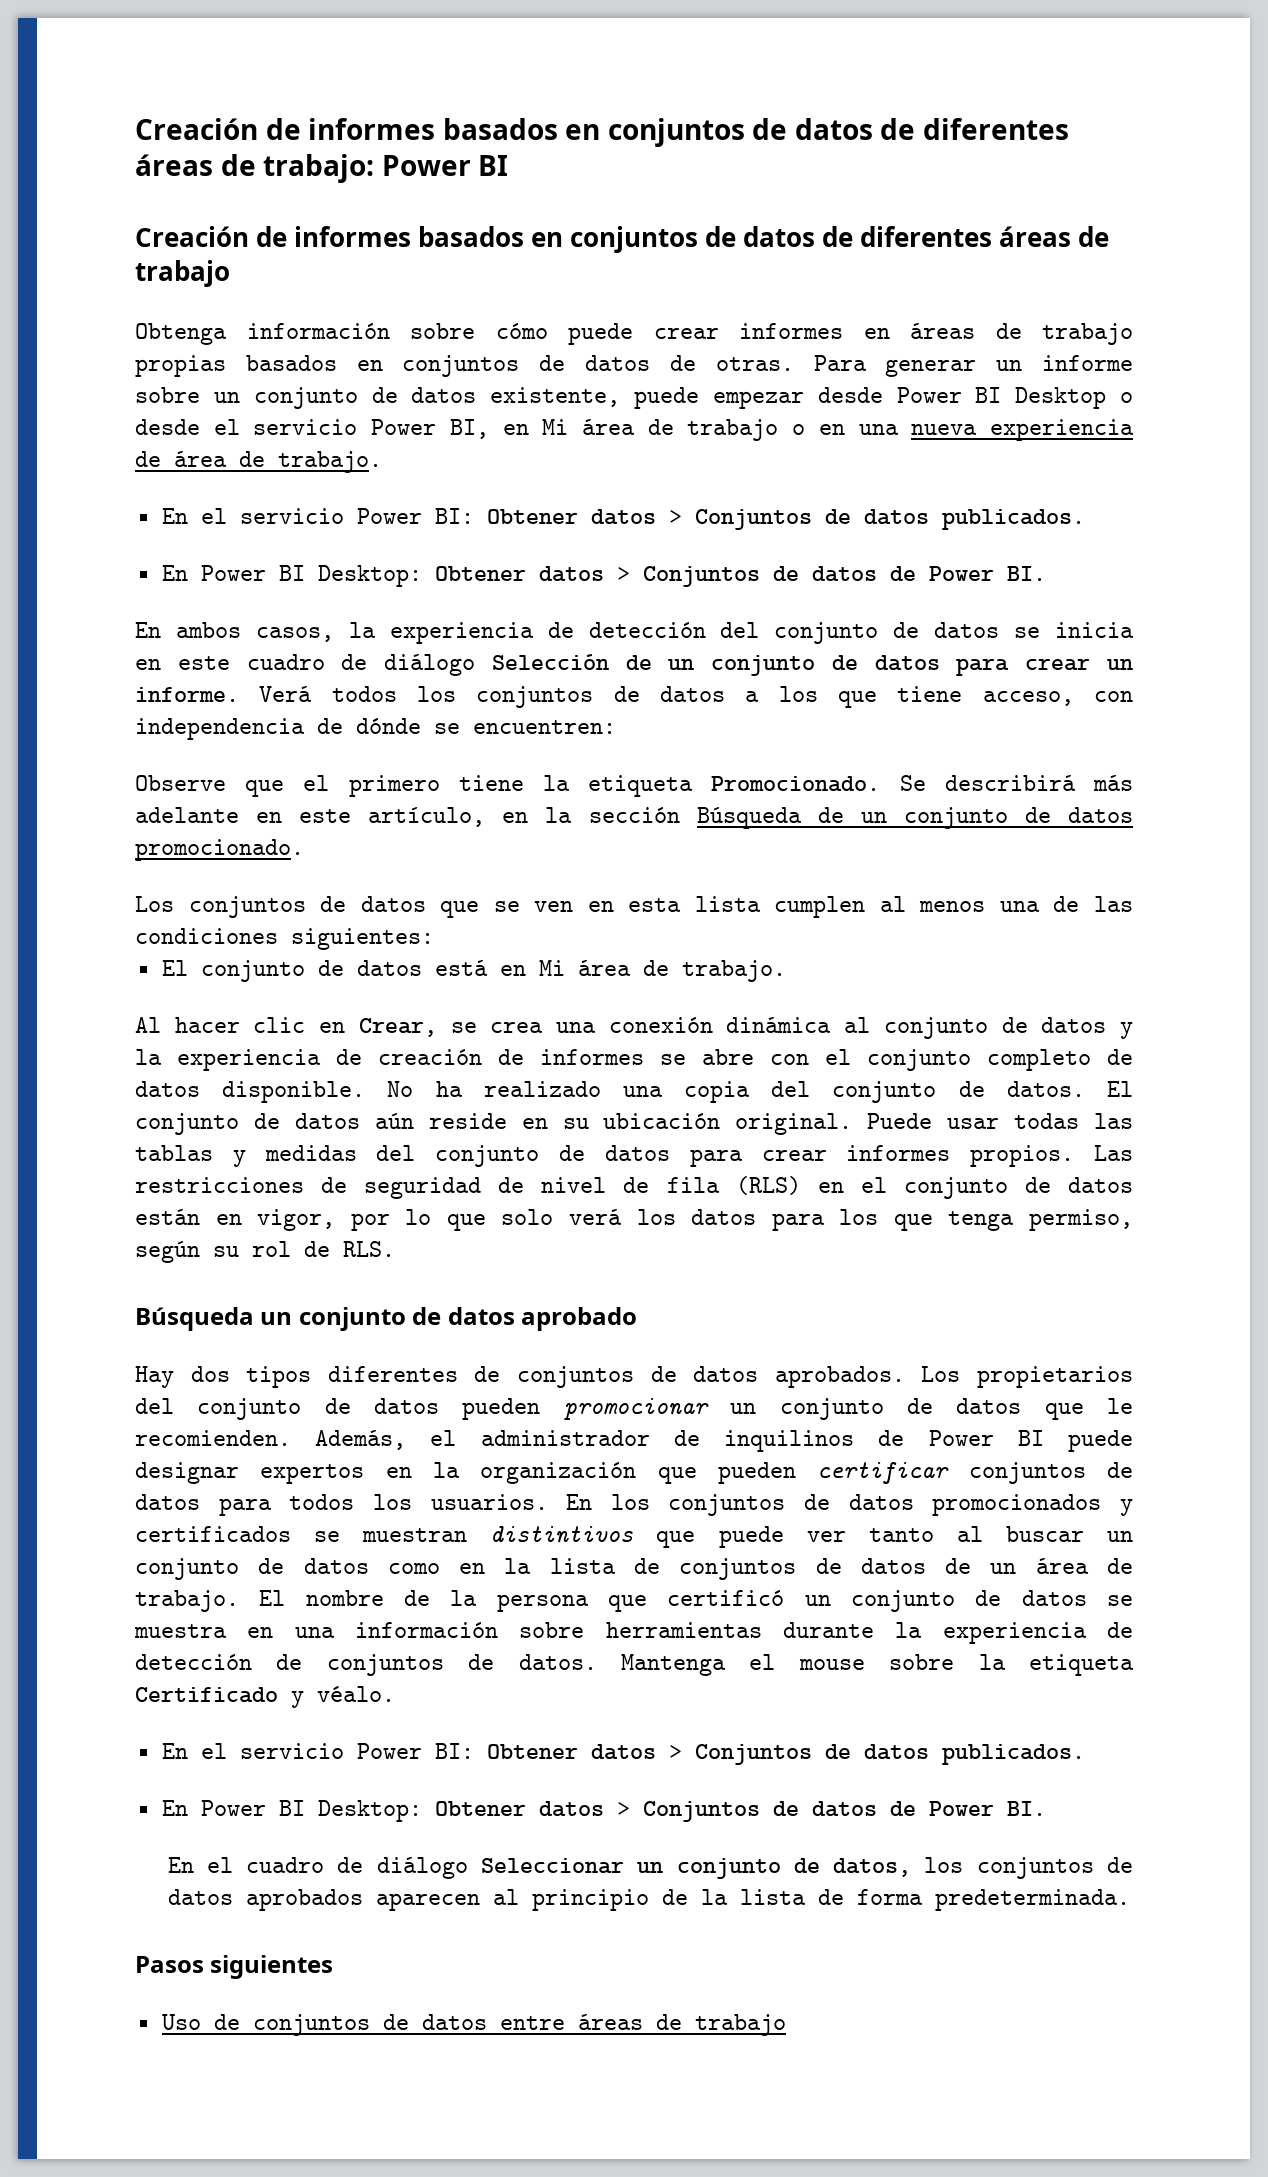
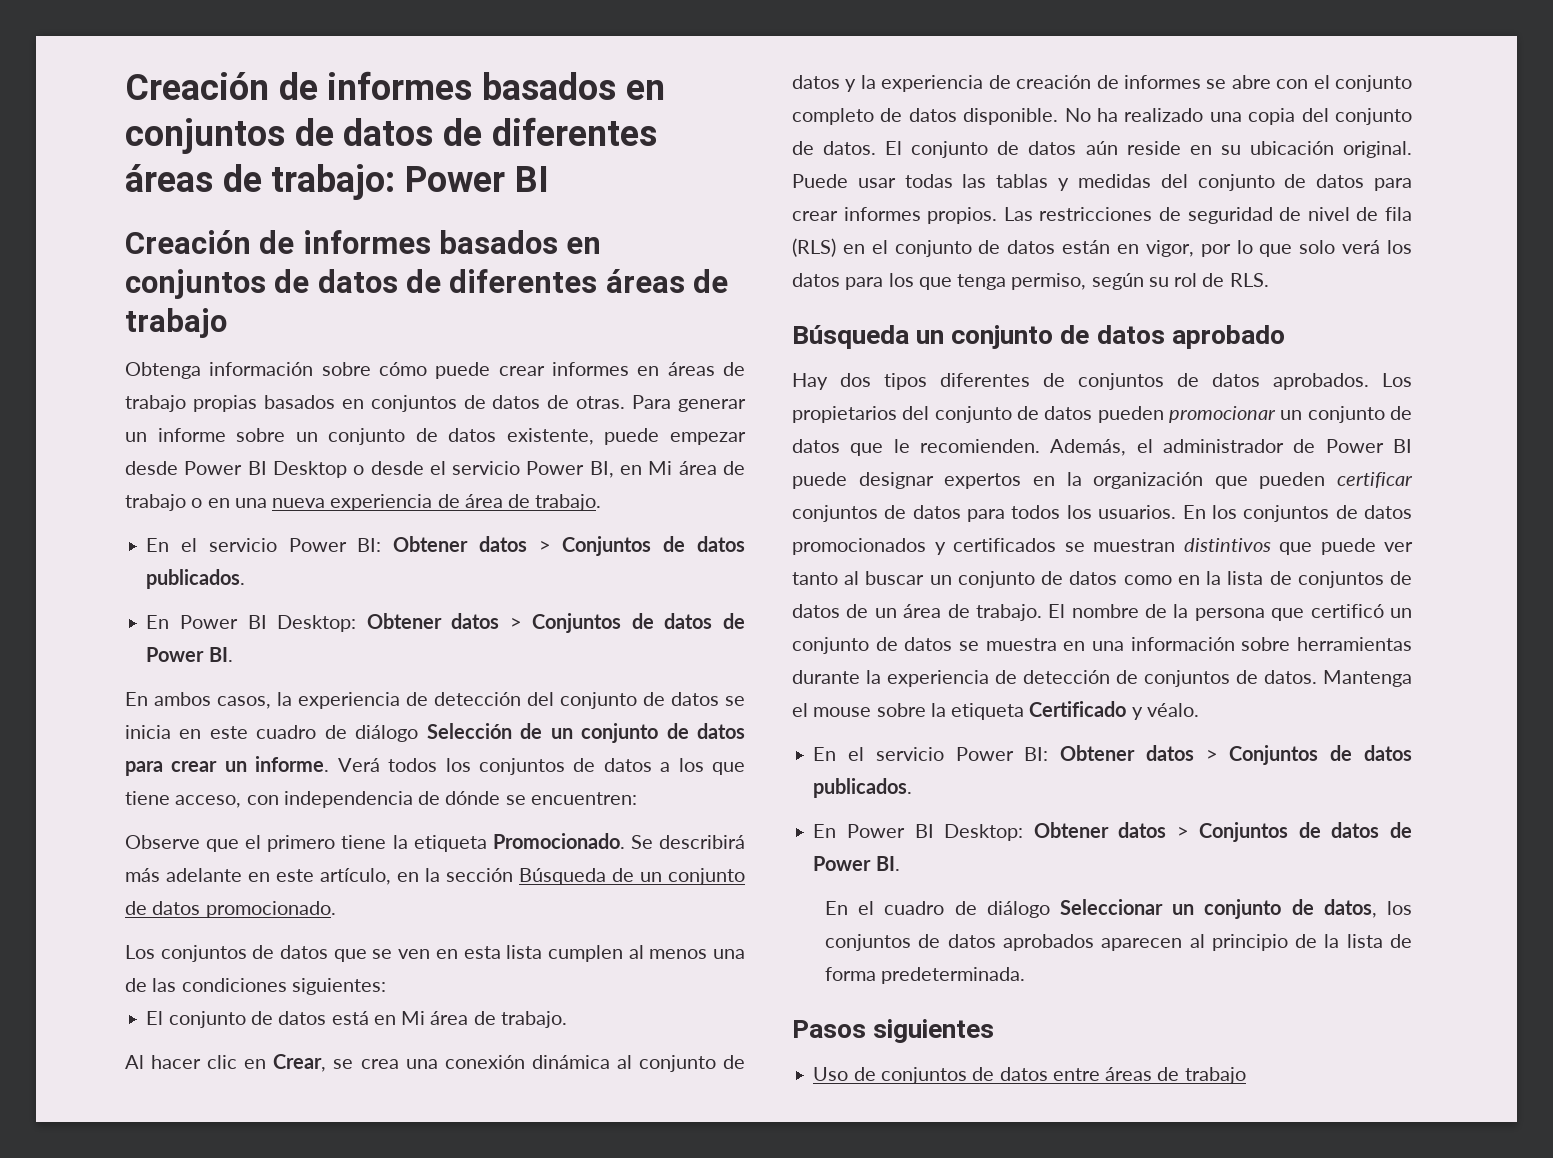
[724,1430,905,1452] inquilinos de -> (1316, 446) none

